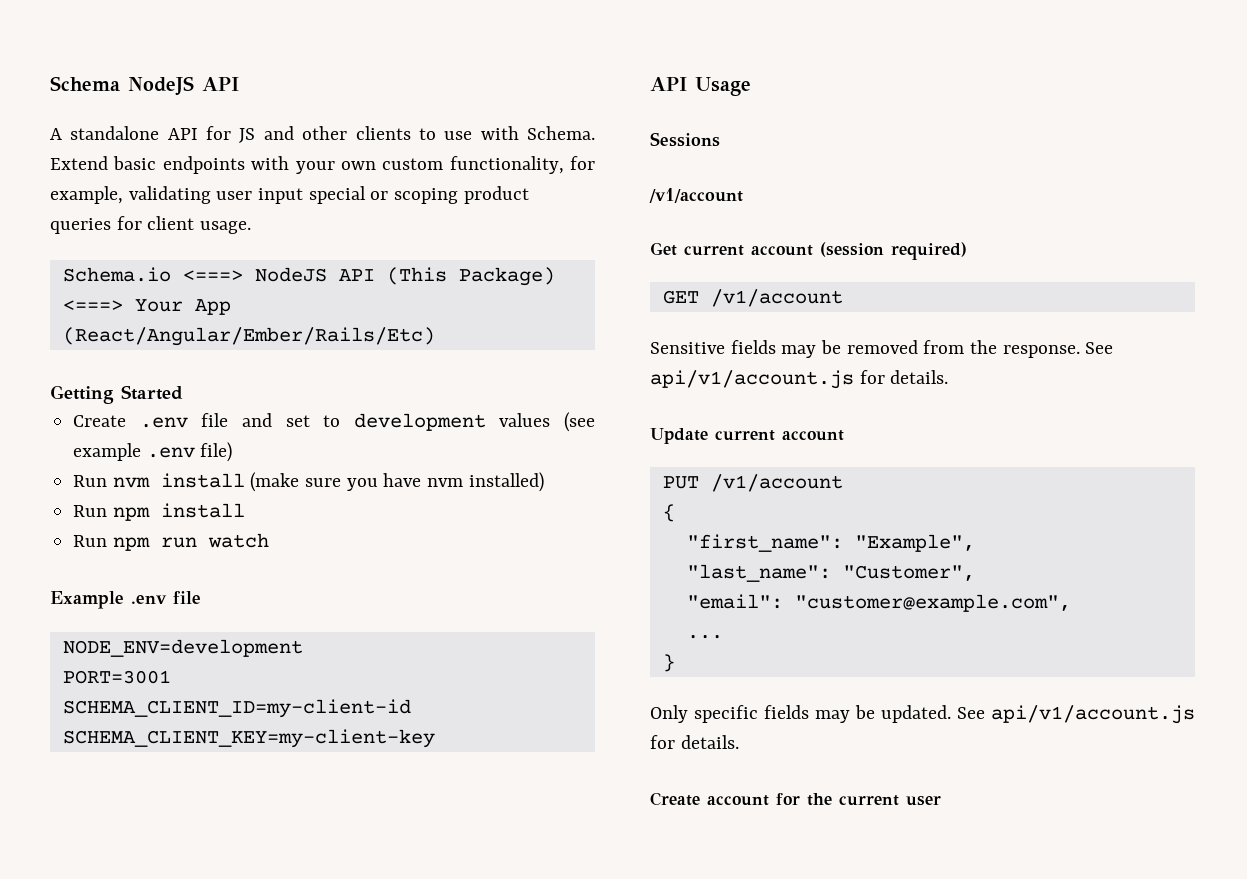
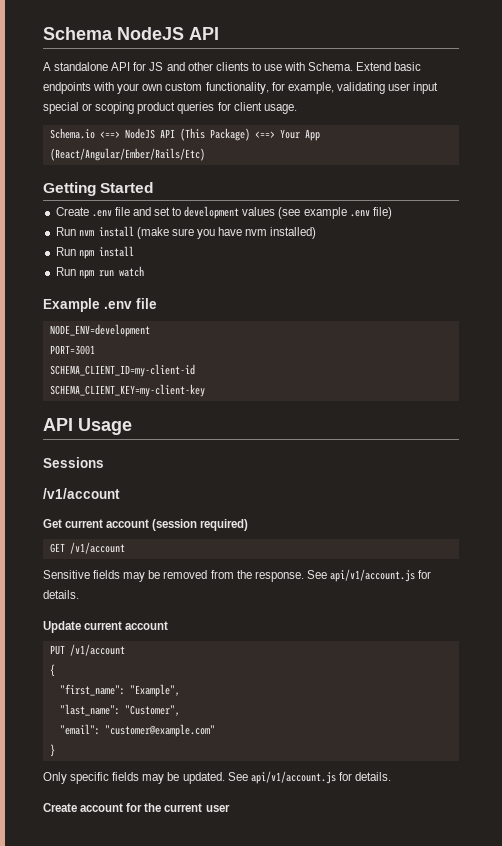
[182,270,243,281] <===> -> [99,131,120,138] <==>
[62,300,123,311] <===> -> [254,131,275,138] <==>
[794,594,1071,612] [686,635,723,639] "customer@example.com", // ... -> [104,724,215,737] "customer@example.com"

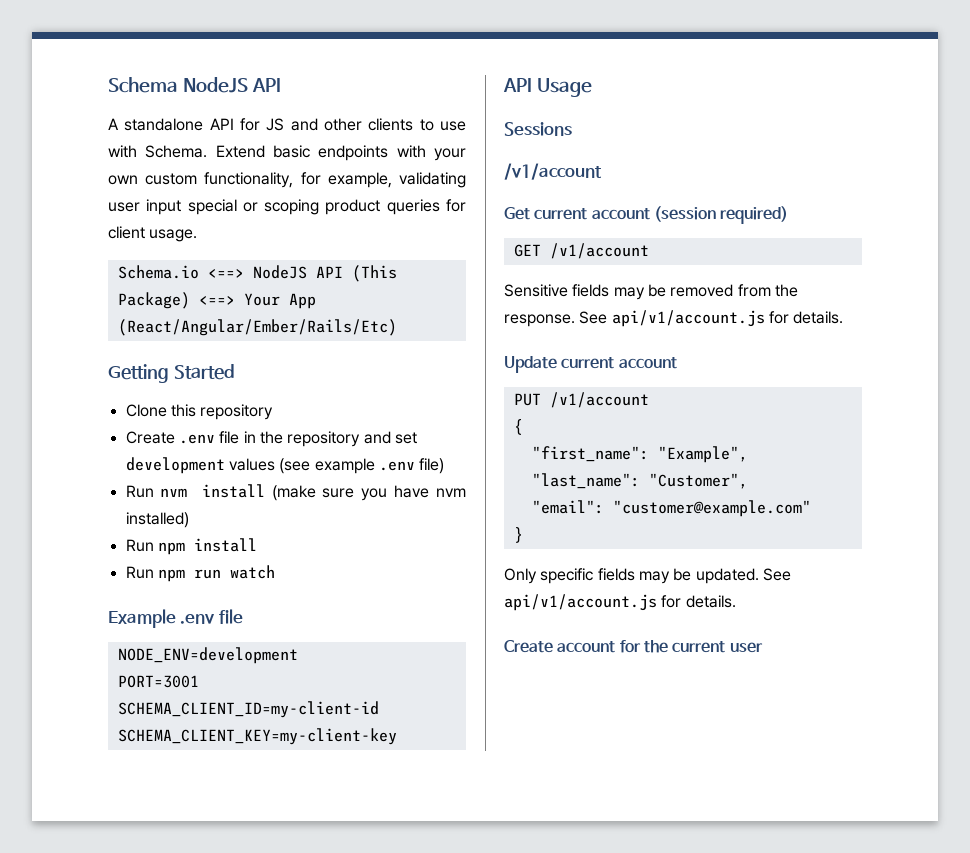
(154, 187) none -> [125,404,274,420] // Clone this repository
(130, 211) none -> [243,431,361,447] in the repository
[172,207,182,216] to -> (417, 438) none

